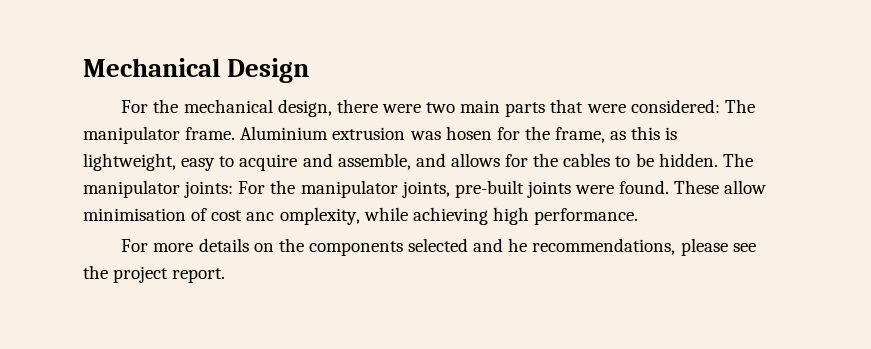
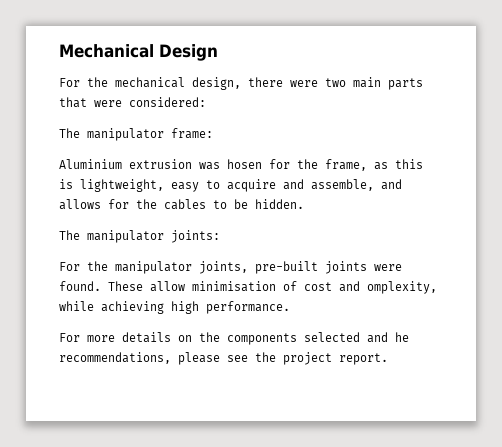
[724,99,755,113] [83,126,236,144] The manipulator frame. -> [59,128,213,141] // The manipulator frame: //
(718, 160) none -> (304, 204) //
(234, 189) none -> (220, 236) //
[246,212,275,221] anc -> [339,281,360,292] and

